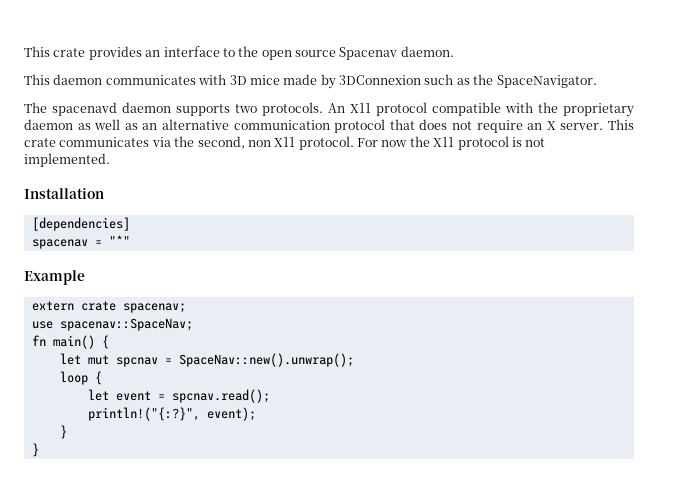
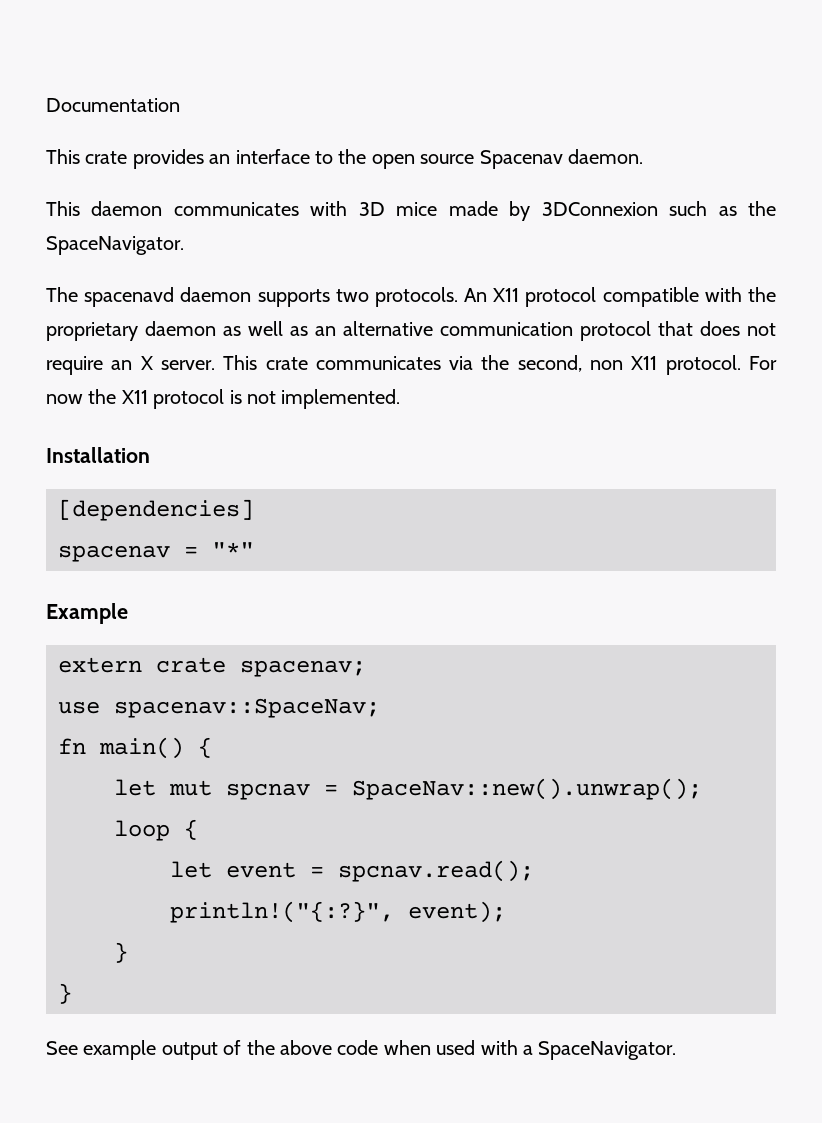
(24, 51) none -> [46,98,180,112] Documentation //
(39, 450) none -> [46,1040,677,1060] // See example output of the above code when used with a SpaceNavigator.

